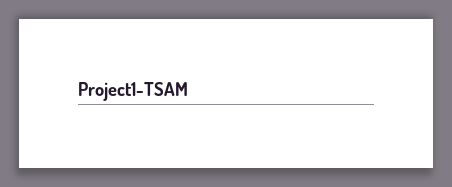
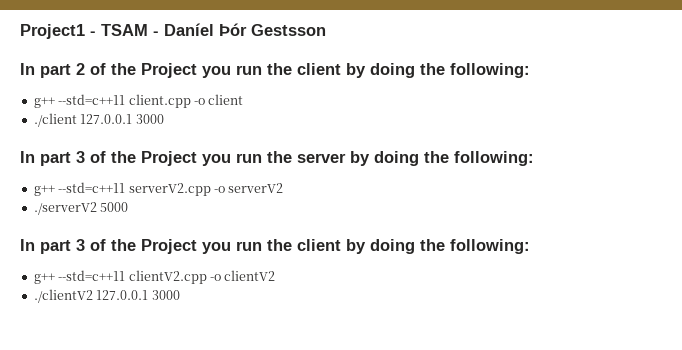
[78,82,188,101] Project1-TSAM -> [20,23,326,39] [20,63,530,78] [33,94,244,108] [33,113,164,127] [20,151,534,166] [33,182,284,196] [33,202,129,215] [20,239,530,254] [33,270,276,284] [33,289,180,303] Project1 - TSAM - Daníel Þór Gestsson // In part 2 of the Project you run the client by doing the following: // g++ --std=c++11 client.cpp -o client // ./client 127.0.0.1 3000 // In part 3 of the Project you run the server by doing the following: // g++ --std=c++11 serverV2.cpp -o serverV2 // ./serverV2 5000 // In part 3 of the Project you run the client by doing the following: // g++ --std=c++11 clientV2.cpp -o clientV2 // ./clientV2 127.0.0.1 3000

